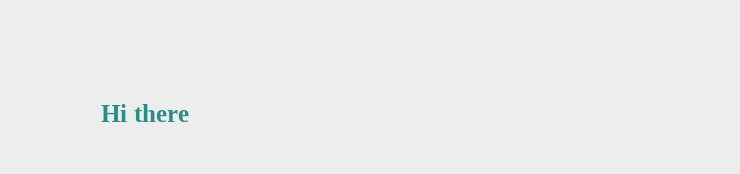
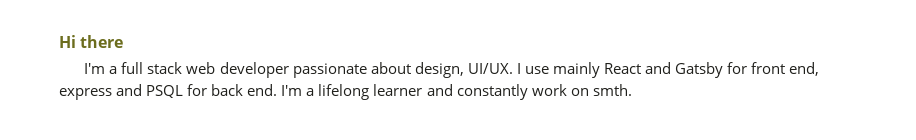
(189, 113) none -> [84,62,820,78] [59,84,632,100] // I'm a full stack web developer passionate about design, UI/UX. I use mainly React and Gatsby for front end, express and PSQL for back end. I'm a lifelong learner and constantly work on smth.

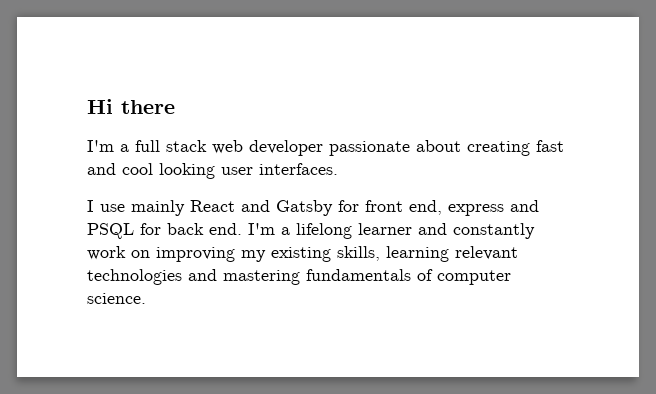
[414,62,513,78] design, UI/UX. -> [467,140,564,156] [87,163,338,179] creating fast and cool looking user interfaces. //
[592,84,632,96] smth. -> [156,246,518,262] [87,269,511,285] [87,293,146,304] improving my existing skills, learning relevant technologies and mastering fundamentals of computer science.

